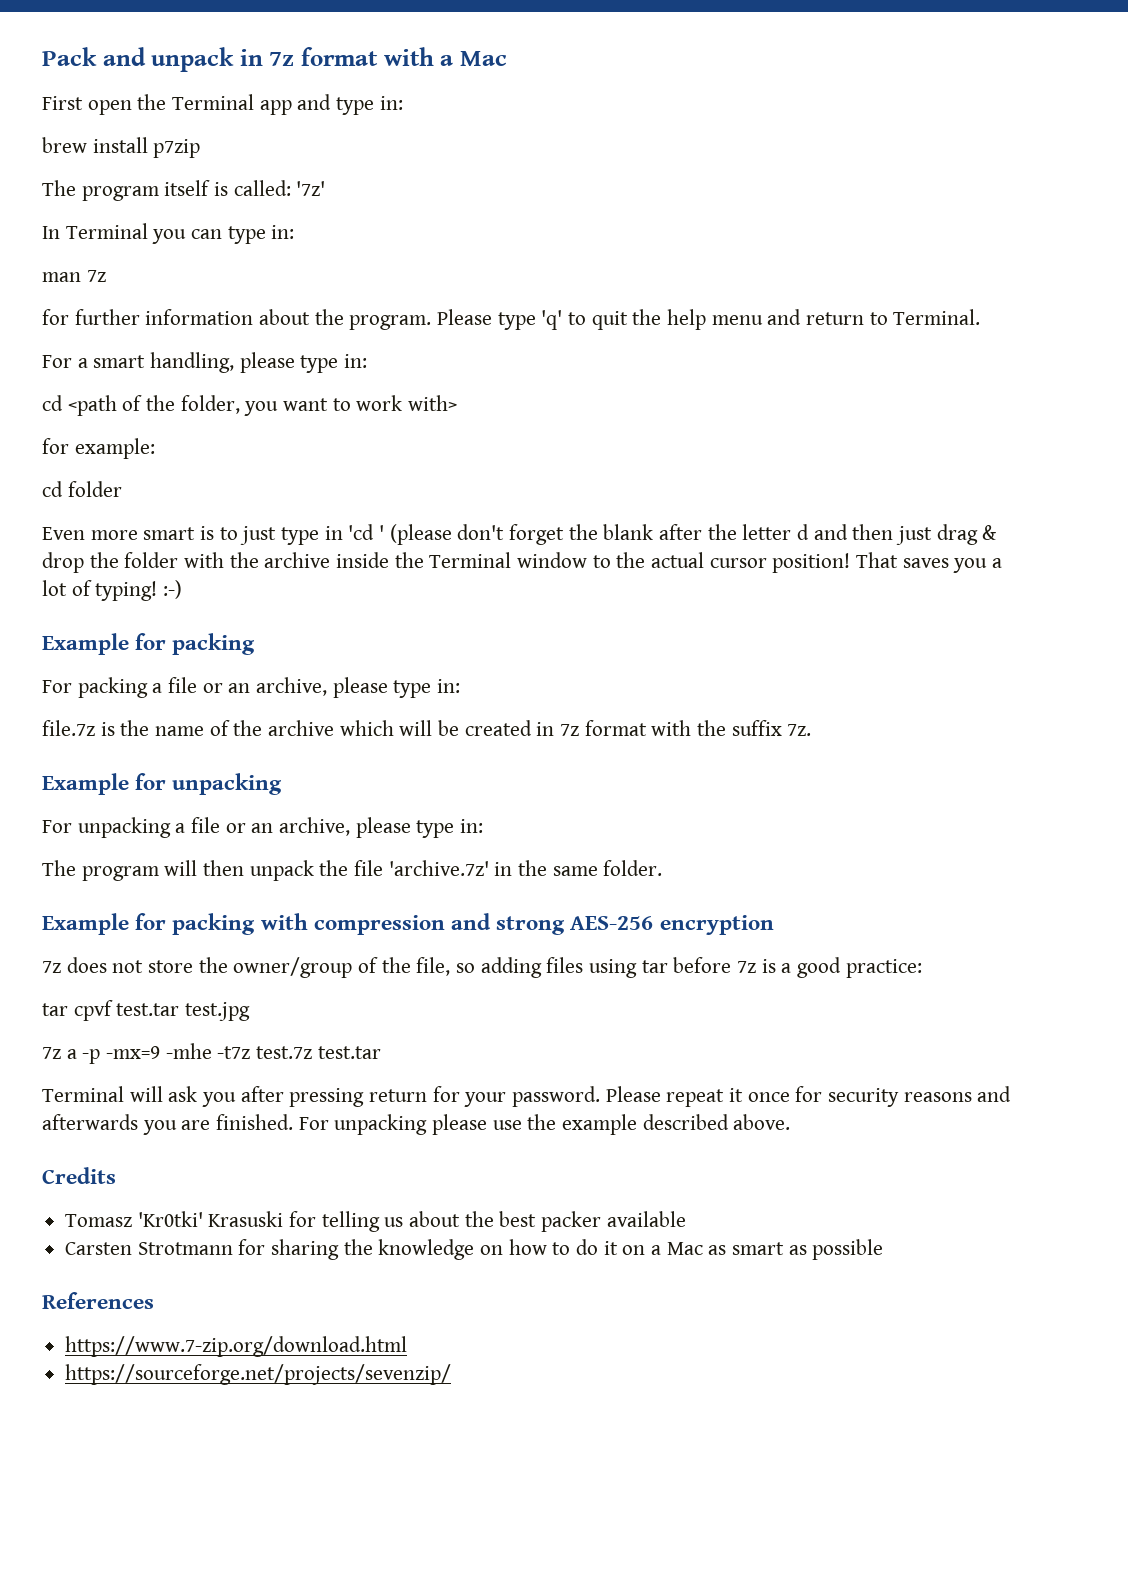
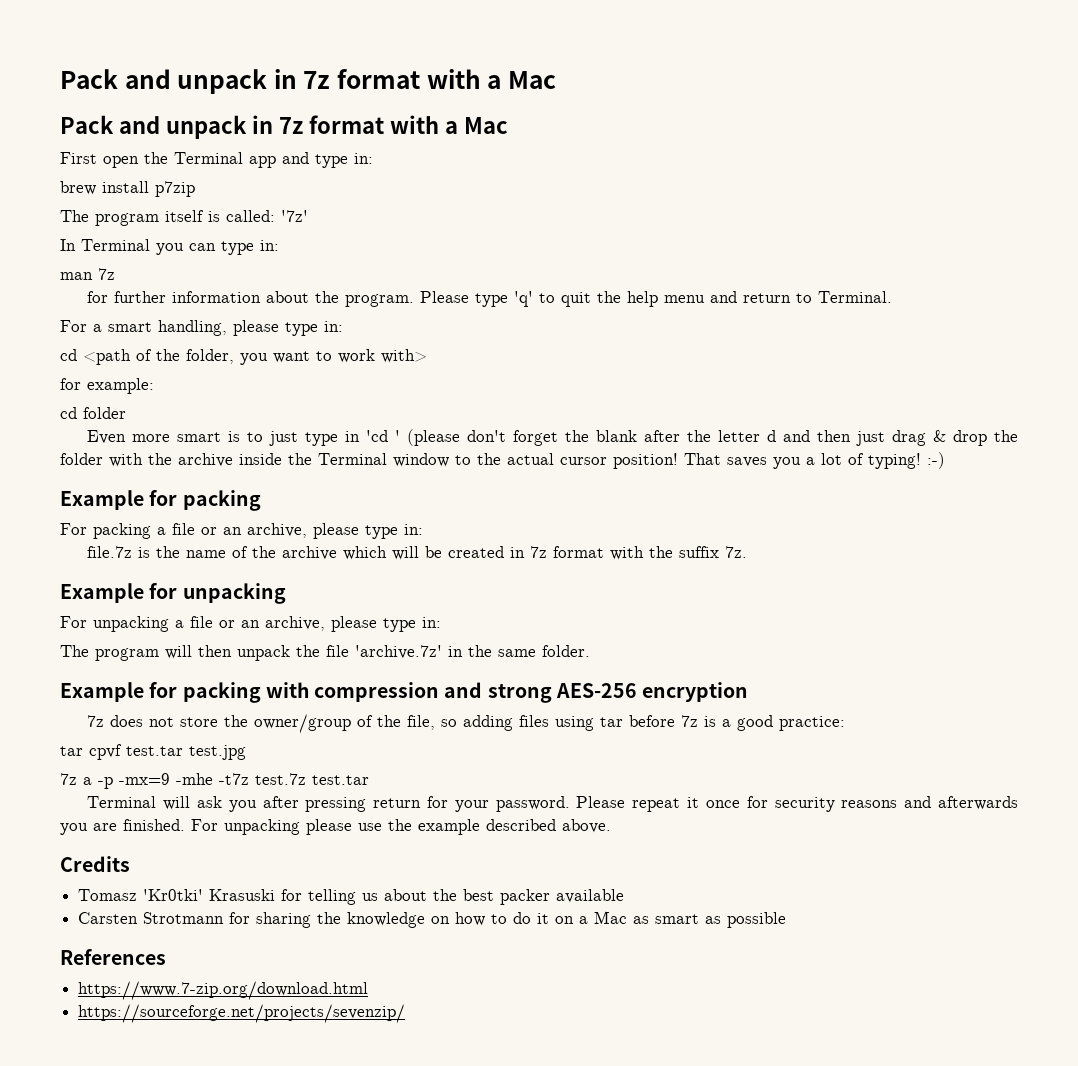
[42,47,507,72] Pack and unpack in 7z format with a Mac -> [60,69,556,94] [60,115,508,139] Pack and unpack in 7z format with a Mac // Pack and unpack in 7z format with a Mac

